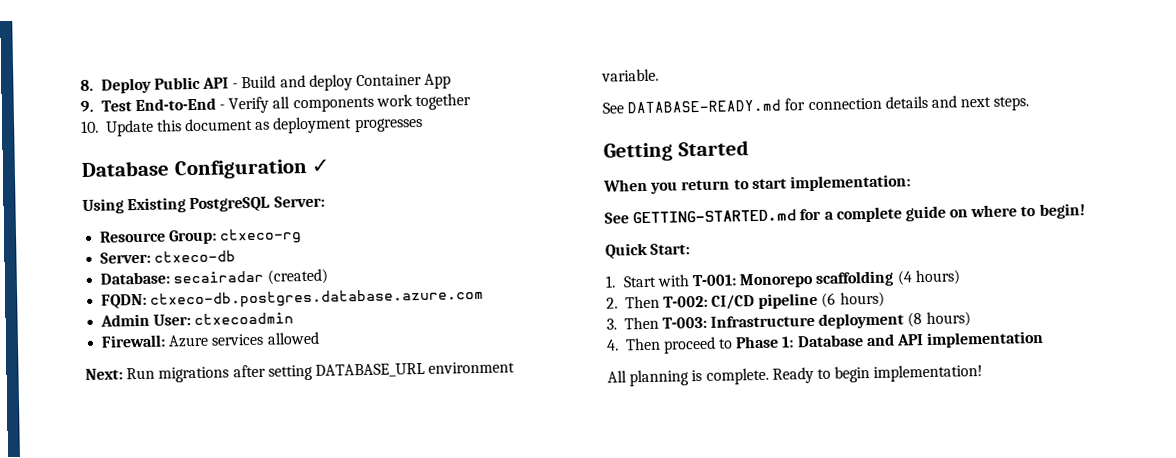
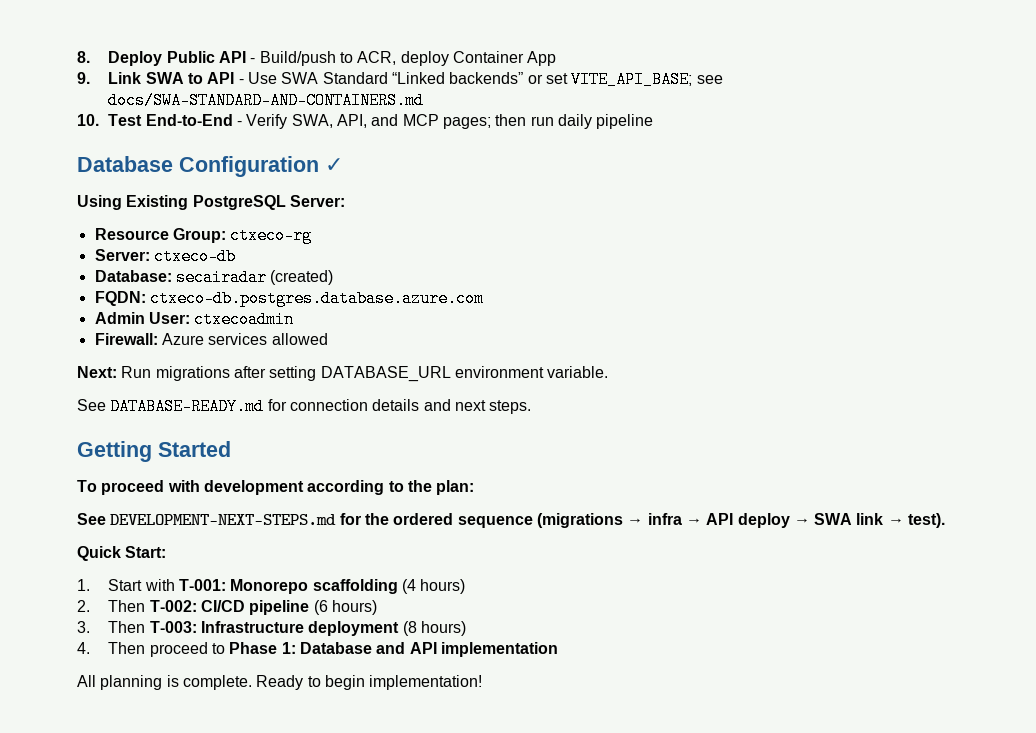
[241,75,306,89] Build and -> [259,51,397,66] Build/push to ACR,
[100,93,472,114] [80,116,423,137] Test End-to-End - Verify all components work together // 10. Update this document as deployment progresses -> [108,71,723,88] [108,92,425,109] [77,114,654,129] Link SWA to API - Use SWA Standard “Linked backends” or set VITE_API_BASE; see docs/SWA-STANDARD-AND-CONTAINERS.md // 10. Test End-to-End - Verify SWA, API, and MCP pages; then run daily pipeline
[603,174,911,194] [604,203,1085,224] When you return to start implementation: // See GETTING-STARTED.md for a complete guide on where to begin! -> [77,480,475,495] [77,513,946,528] To proceed with development according to the plan: // See DEVELOPMENT-NEXT-STEPS.md for the ordered sequence (migrations → infra → API deploy → SWA link → test).

